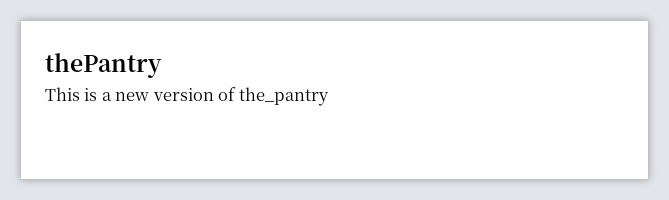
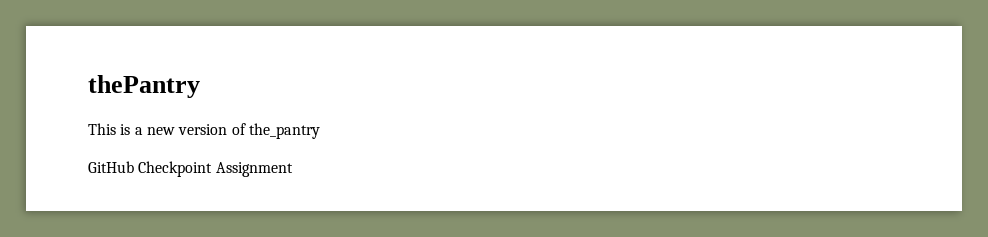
(329, 96) none -> [88,161,293,177] // GitHub Checkpoint Assignment

